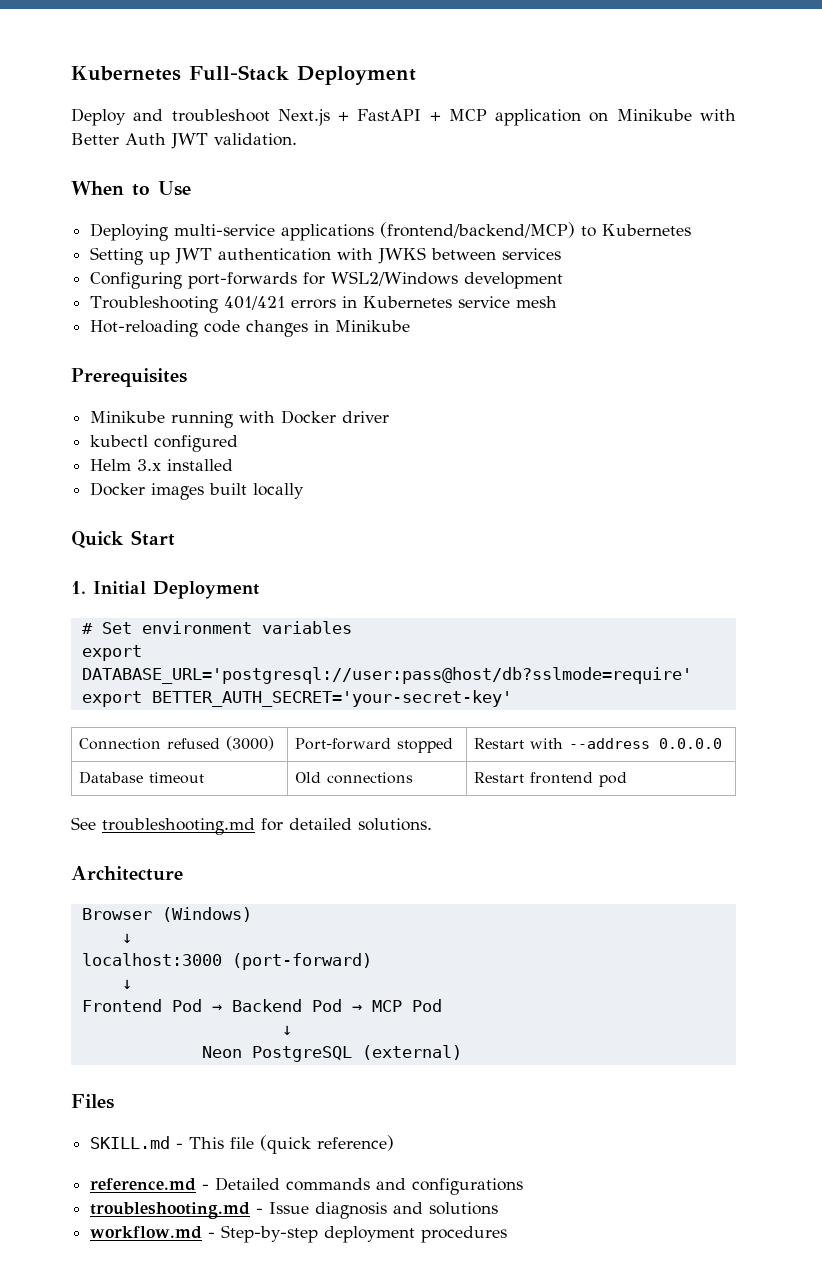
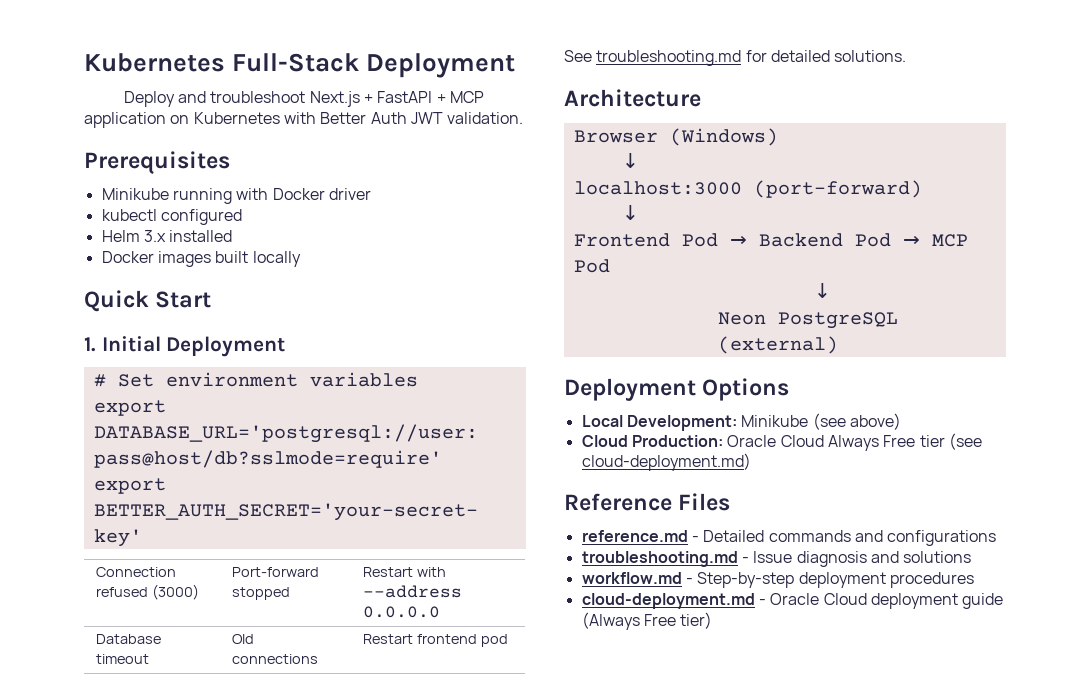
[616,109,692,121] Minikube -> [193,112,280,124] Kubernetes
[71,181,191,196] [90,222,692,241] [90,247,562,265] [90,271,564,289] [90,296,558,313] [90,320,411,337] // When to Use // Deploying multi-service applications (frontend/backend/MCP) to Kubernetes // Setting up JWT authentication with JWKS between services // Configuring port-forwards for WSL2/Windows development // Troubleshooting 401/421 errors in Kubernetes service mesh // Hot-reloading code changes in Minikube -> (524, 118) none
[71,1094,114,1109] [90,1135,395,1154] Files // SKILL.md - This file (quick reference) -> [564,378,790,401] [581,413,901,431] [581,433,982,451] [581,453,751,471] [564,493,731,511] Deployment Options // Local Development: Minikube (see above) // Cloud Production: Oracle Cloud Always Free tier (see cloud-deployment.md) // Reference Files
(508, 1234) none -> [581,593,1004,609] [581,612,713,630] // cloud-deployment.md - Oracle Cloud deployment guide (Always Free tier)

